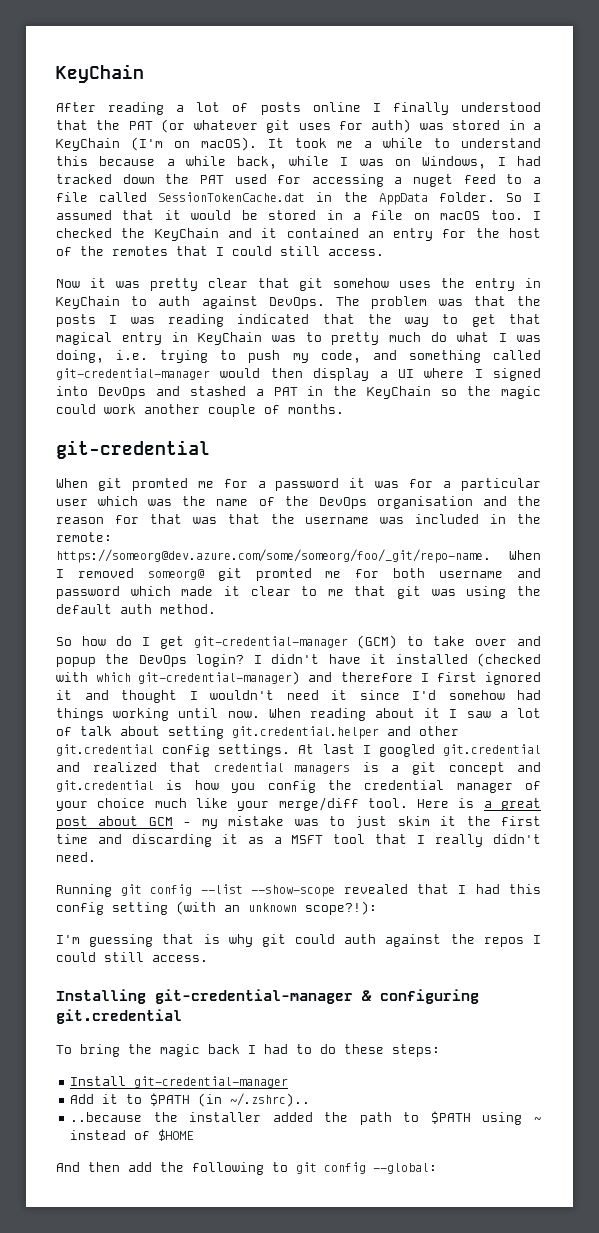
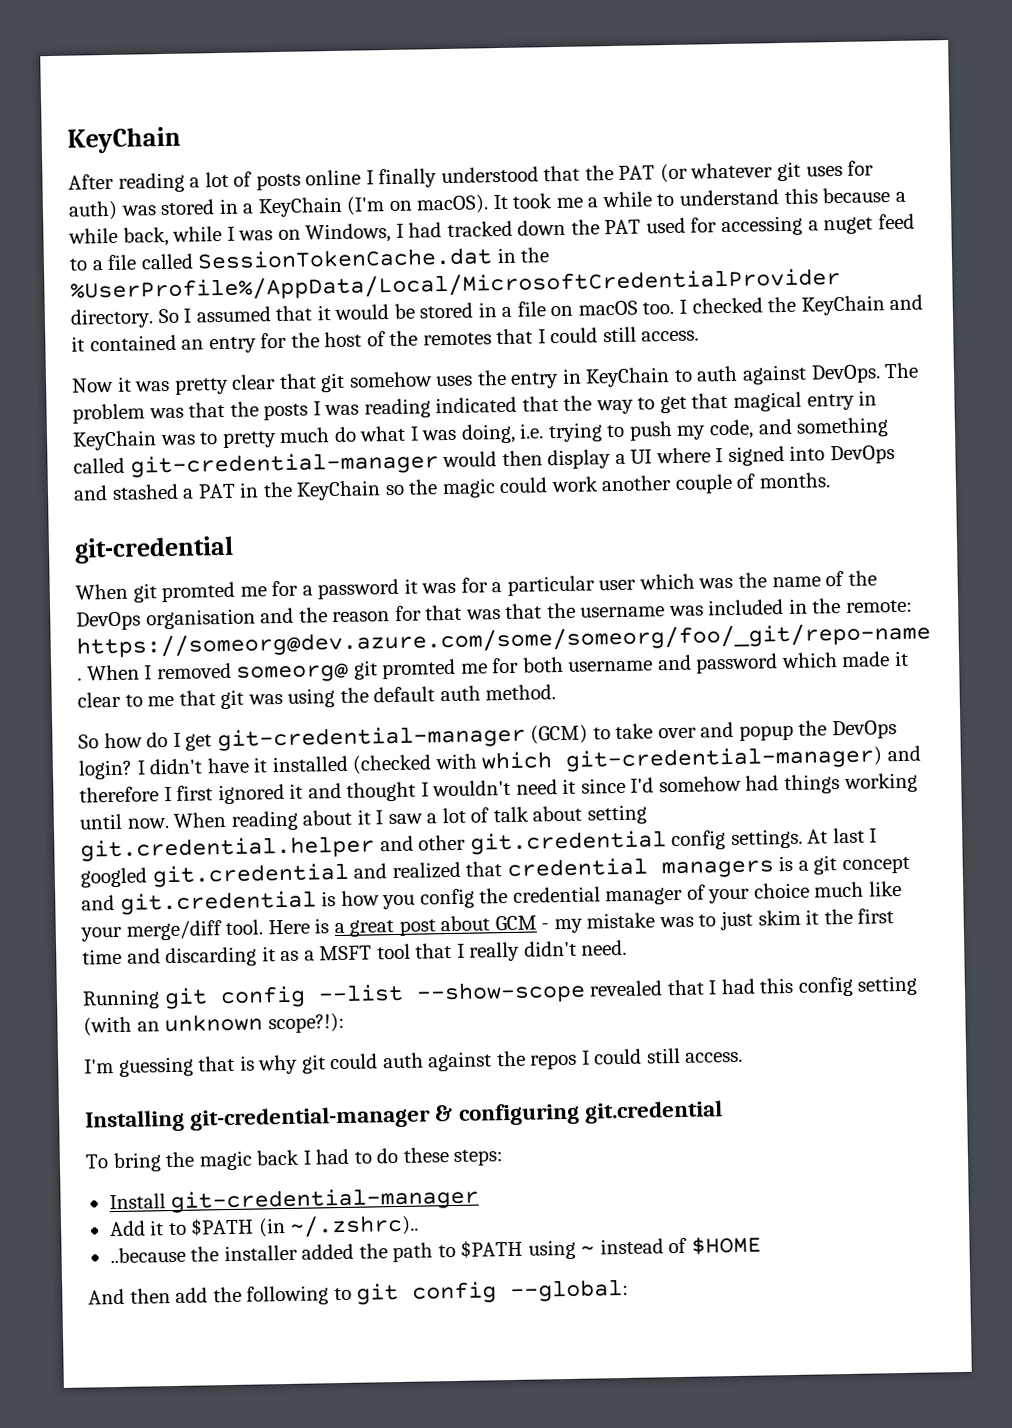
[378,192,495,205] AppData folder. -> [70,267,841,303] [70,308,154,329] %UserProfile%/AppData/Local/MicrosoftCredentialProvider directory.

